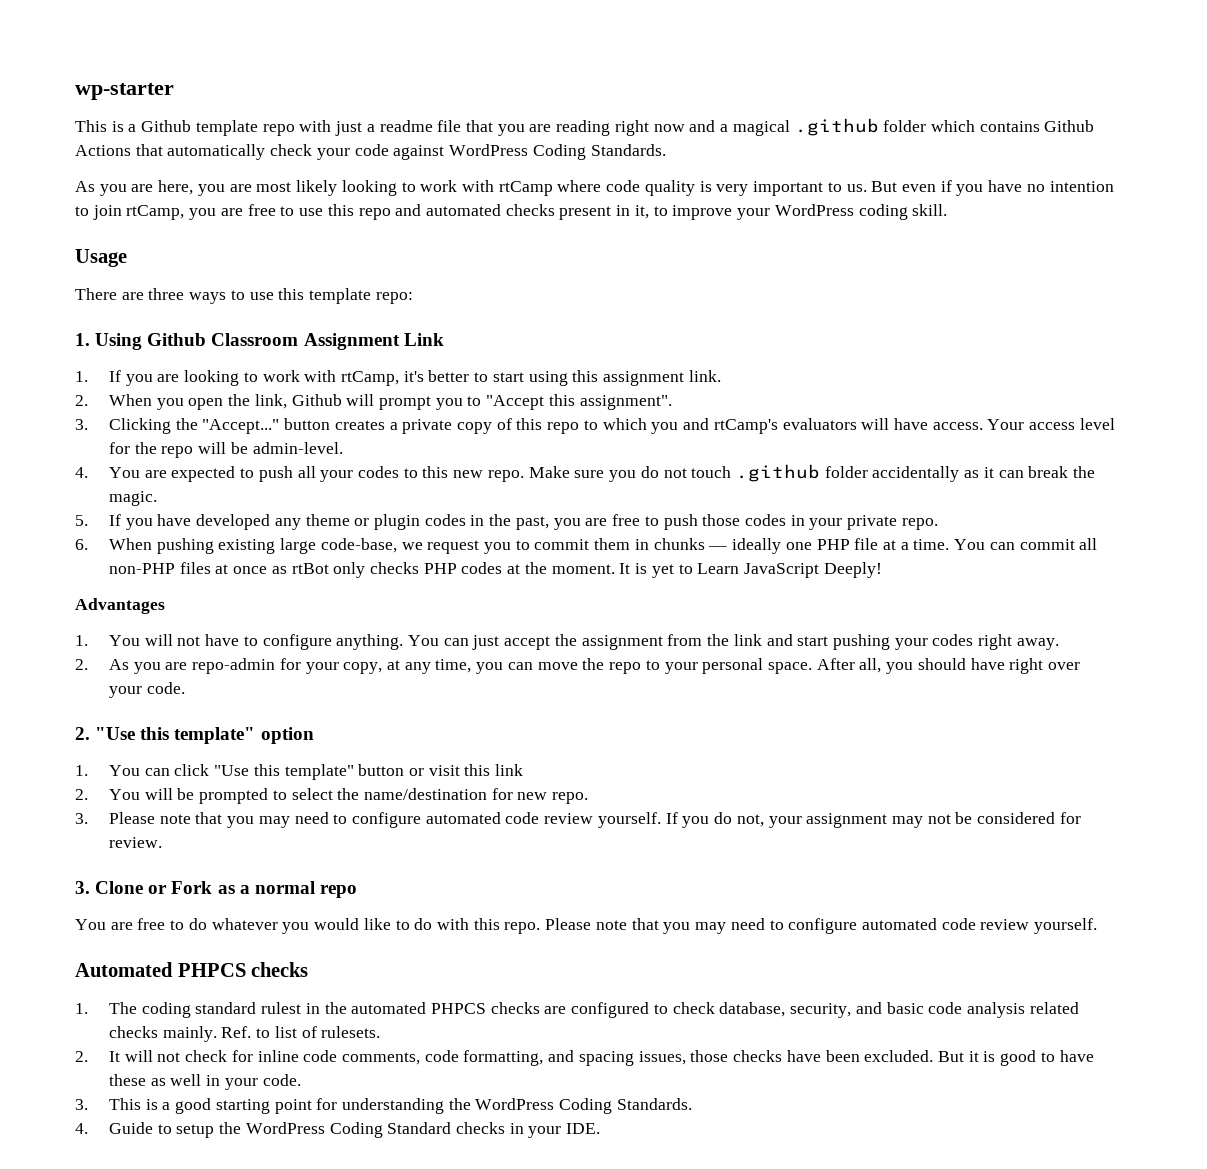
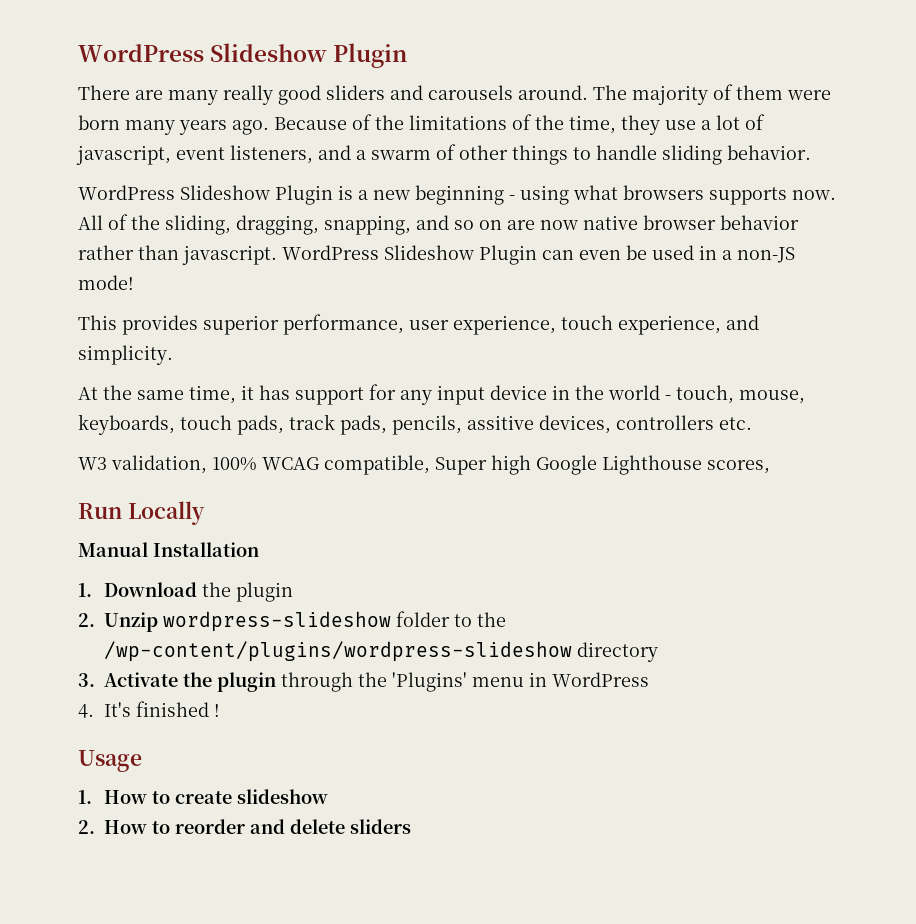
[75,83,174,100] [75,118,1095,136] [75,144,666,160] [75,180,1114,196] [75,204,948,220] [75,249,127,267] [75,288,413,304] [75,333,444,350] [75,370,721,386] [75,394,672,410] [75,418,1115,434] [108,442,343,458] [75,464,1096,482] [108,491,157,506] [75,514,938,530] [75,538,1098,554] [108,562,882,578] [75,598,165,614] [75,634,1059,650] [75,658,1081,674] [108,682,185,698] [75,727,314,744] [75,764,524,780] [75,788,589,804] [75,812,1081,828] [108,837,162,848] [75,881,357,898] [75,918,1098,934] [75,962,309,977] [75,1002,1079,1018] [108,1026,381,1042] [75,1050,1094,1066] [108,1074,301,1090] [75,1098,692,1114] [75,1122,601,1138] wp-starter // This is a Github template repo with just a readme file that you are reading right now and a magical .github folder which contains Github Actions that automatically check your code against WordPress Coding Standards. // As you are here, you are most likely looking to work with rtCamp where code quality is very important to us. But even if you have no intention to join rtCamp, you are free to use this repo and automated checks present in it, to improve your WordPress coding skill. // Usage // There are three ways to use this template repo: // 1. Using Github Classroom Assignment Link // 1. If you are looking to work with rtCamp, it's better to start using this assignment link. // 2. When you open the link, Github will prompt you to "Accept this assignment". // 3. Clicking the "Accept..." button creates a private copy of this repo to which you and rtCamp's evaluators will have access. Your access level for the repo will be admin-level. // 4. You are expected to push all your codes to this new repo. Make sure you do not touch .github folder accidentally as it can break the magic. // 5. If you have developed any theme or plugin codes in the past, you are free to push those codes in your private repo. // 6. When pushing existing large code-base, we request you to commit them in chunks — ideally one PHP file at a time. You can commit all non-PHP files at once as rtBot only checks PHP codes at the moment. It is yet to Learn JavaScript Deeply! // Advantages // 1. You will not have to configure anything. You can just accept the assignment from the link and start pushing your codes right away. // 2. As you are repo-admin for your copy, at any time, you can move the repo to your personal space. After all, you should have right over your code. // 2. "Use this template" option // 1. You can click "Use this template" button or visit this link // 2. You will be prompted to select the name/destination for new repo. // 3. Please note that you may need to configure automated code review yourself. If you do not, your assignment may not be considered for review. // 3. Clone or Fork as a normal repo // You are free to do whatever you would like to do with this repo. Please note that you may need to configure automated code review yourself. // Automated PHPCS checks // 1. The coding standard rulest in the automated PHPCS checks are configured to check database, security, and basic code analysis related checks mainly. Ref. to list of rulesets. // 2. It will not check for inline code comments, code formatting, and spacing issues, those checks have been excluded. But it is good to have these as well in your code. // 3. This is a good starting point for understanding the WordPress Coding Standards. // 4. Guide to setup the WordPress Coding Standard checks in your IDE. -> [78,43,408,68] [78,84,831,105] [78,114,765,135] [76,144,811,165] [78,185,836,205] [78,214,799,235] [78,245,795,265] [78,275,134,290] [78,314,759,335] [78,345,173,365] [78,384,805,405] [78,414,752,435] [78,455,770,475] [78,501,205,525] [78,542,259,557] [78,582,294,602] [78,611,507,632] [104,641,659,662] [78,672,650,692] [78,701,221,718] [78,750,142,772] [78,789,329,804] [78,819,412,834] WordPress Slideshow Plugin // There are many really good sliders and carousels around. The majority of them were born many years ago. Because of the limitations of the time, they use a lot of javascript, event listeners, and a swarm of other things to handle sliding behavior. // WordPress Slideshow Plugin is a new beginning - using what browsers supports now. All of the sliding, dragging, snapping, and so on are now native browser behavior rather than javascript. WordPress Slideshow Plugin can even be used in a non-JS mode! // This provides superior performance, user experience, touch experience, and simplicity. // At the same time, it has support for any input device in the world - touch, mouse, keyboards, touch pads, track pads, pencils, assitive devices, controllers etc. // W3 validation, 100% WCAG compatible, Super high Google Lighthouse scores, // Run Locally // Manual Installation // 1. Download the plugin // 2. Unzip wordpress-slideshow folder to the /wp-content/plugins/wordpress-slideshow directory // 3. Activate the plugin through the 'Plugins' menu in WordPress // 4. It's finished ! // Usage // 1. How to create slideshow // 2. How to reorder and delete sliders

